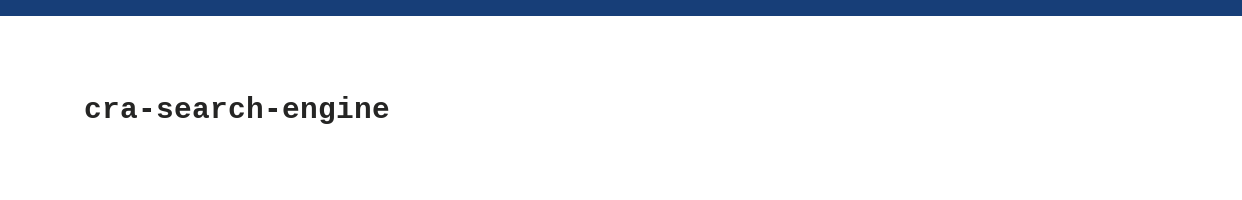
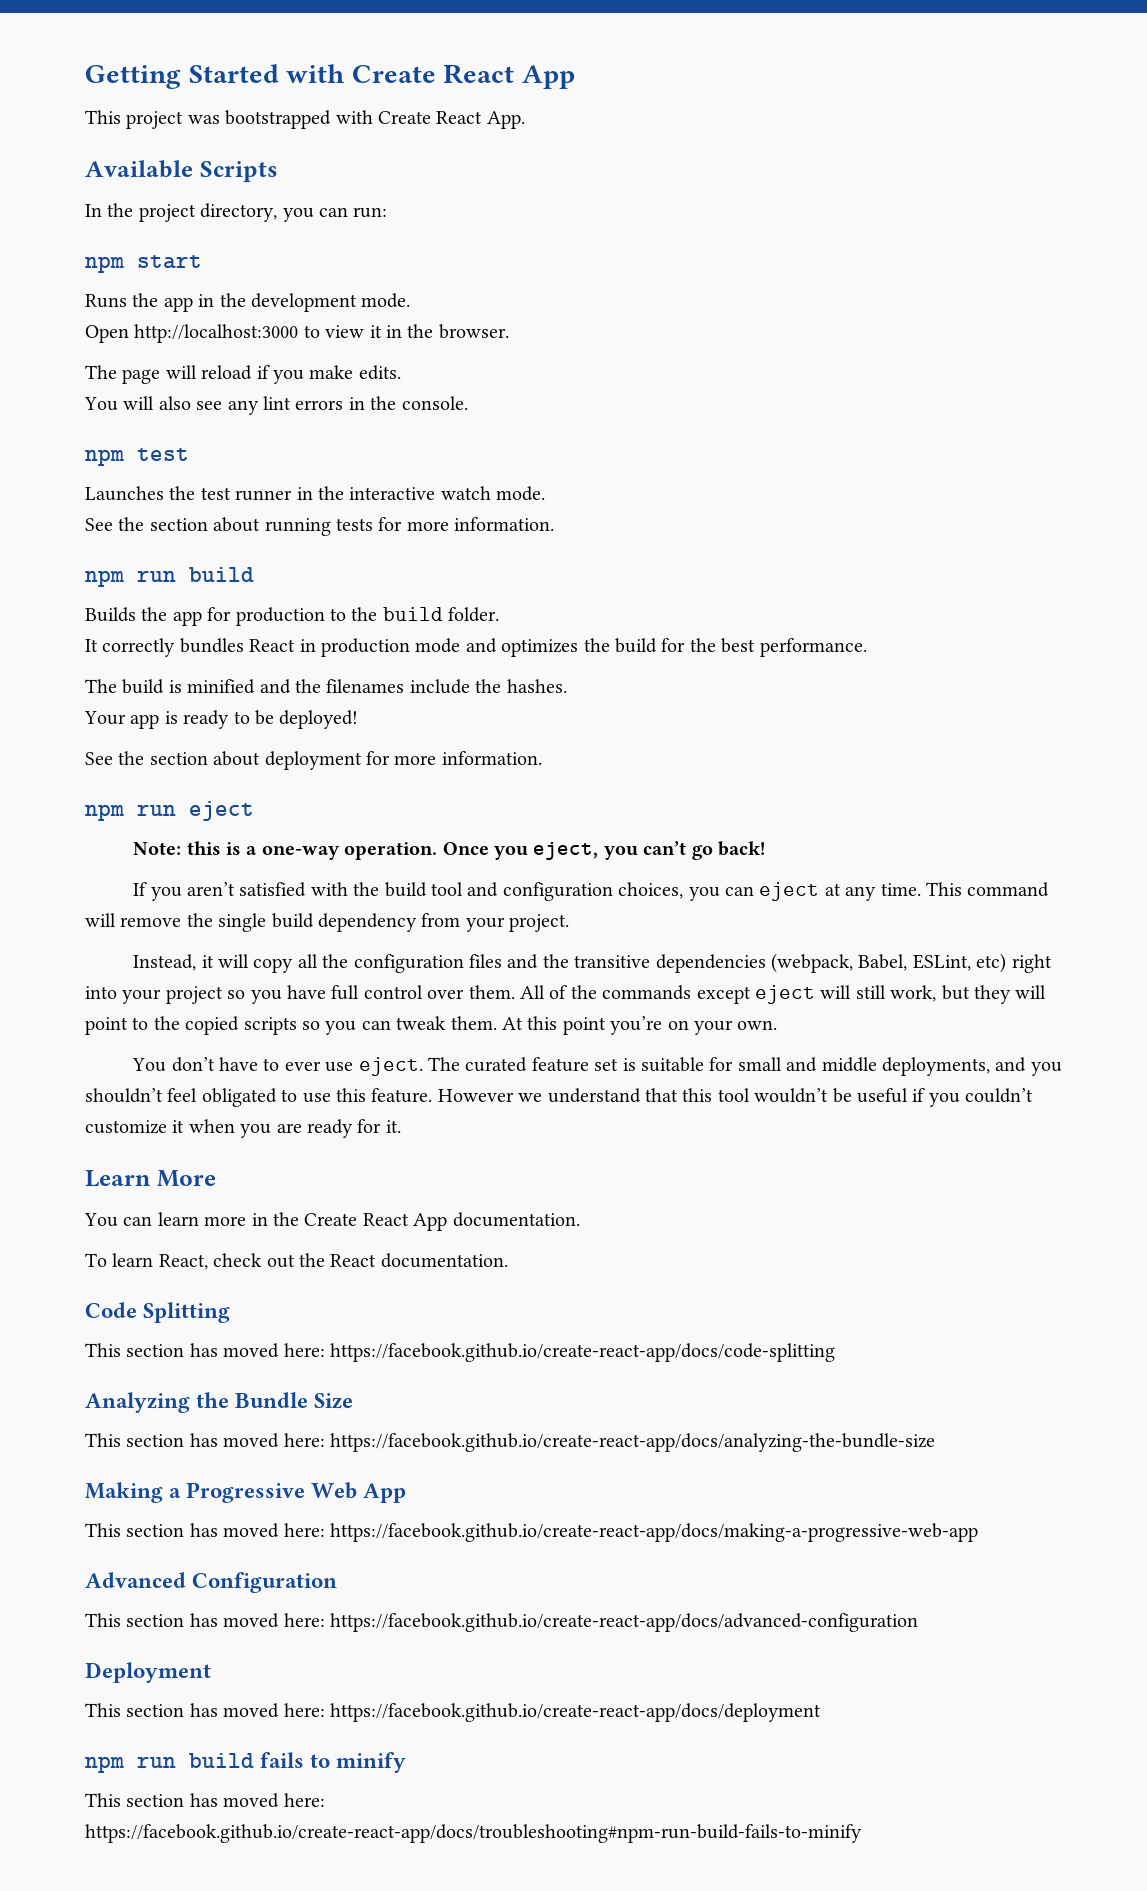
[84,96,390,124] cra-search-engine -> [85,64,575,89] [85,110,525,129] [85,160,278,182] [85,203,388,222] [85,255,202,273] [85,293,411,312] [85,324,509,343] [85,365,401,384] [84,396,468,415] [85,448,189,466] [85,486,546,501] [85,517,555,536] [85,567,254,587] [85,607,500,626] [85,638,867,657] [85,679,567,694] [84,710,359,729] [85,751,542,770] [85,801,254,821] [133,841,766,860] [133,882,1050,901] [85,913,570,932] [133,953,1052,973] [85,985,1047,1004] [85,1016,778,1035] [132,1057,1062,1076] [85,1088,1034,1107] [85,1119,401,1138] [85,1170,216,1187] [84,1212,580,1231] [85,1253,508,1270] [85,1302,231,1323] [85,1343,835,1362] [85,1392,354,1413] [85,1433,935,1452] [85,1482,407,1503] [85,1523,978,1542] [85,1572,338,1593] [85,1613,918,1632] [85,1662,211,1683] [85,1703,821,1722] [85,1752,407,1773] [85,1793,325,1808] [85,1824,862,1843] Getting Started with Create React App // This project was bootstrapped with Create React App. // Available Scripts // In the project directory, you can run: // npm start // Runs the app in the development mode. // Open http://localhost:3000 to view it in the browser. // The page will reload if you make edits. // You will also see any lint errors in the console. // npm test // Launches the test runner in the interactive watch mode. // See the section about running tests for more information. // npm run build // Builds the app for production to the build folder. // It correctly bundles React in production mode and optimizes the build for the best performance. // The build is minified and the filenames include the hashes. // Your app is ready to be deployed! // See the section about deployment for more information. // npm run eject // Note: this is a one-way operation. Once you eject, you can’t go back! // If you aren’t satisfied with the build tool and configuration choices, you can eject at any time. This command will remove the single build dependency from your project. // Instead, it will copy all the configuration files and the transitive dependencies (webpack, Babel, ESLint, etc) right into your project so you have full control over them. All of the commands except eject will still work, but they will point to the copied scripts so you can tweak them. At this point you’re on your own. // You don’t have to ever use eject. The curated feature set is suitable for small and middle deployments, and you shouldn’t feel obligated to use this feature. However we understand that this tool wouldn’t be useful if you couldn’t customize it when you are ready for it. // Learn More // You can learn more in the Create React App documentation. // To learn React, check out the React documentation. // Code Splitting // This section has moved here: https://facebook.github.io/create-react-app/docs/code-splitting // Analyzing the Bundle Size // This section has moved here: https://facebook.github.io/create-react-app/docs/analyzing-the-bundle-size // Making a Progressive Web App // This section has moved here: https://facebook.github.io/create-react-app/docs/making-a-progressive-web-app // Advanced Configuration // This section has moved here: https://facebook.github.io/create-react-app/docs/advanced-configuration // Deployment // This section has moved here: https://facebook.github.io/create-react-app/docs/deployment // npm run build fails to minify // This section has moved here: https://facebook.github.io/create-react-app/docs/troubleshooting#npm-run-build-fails-to-minify

